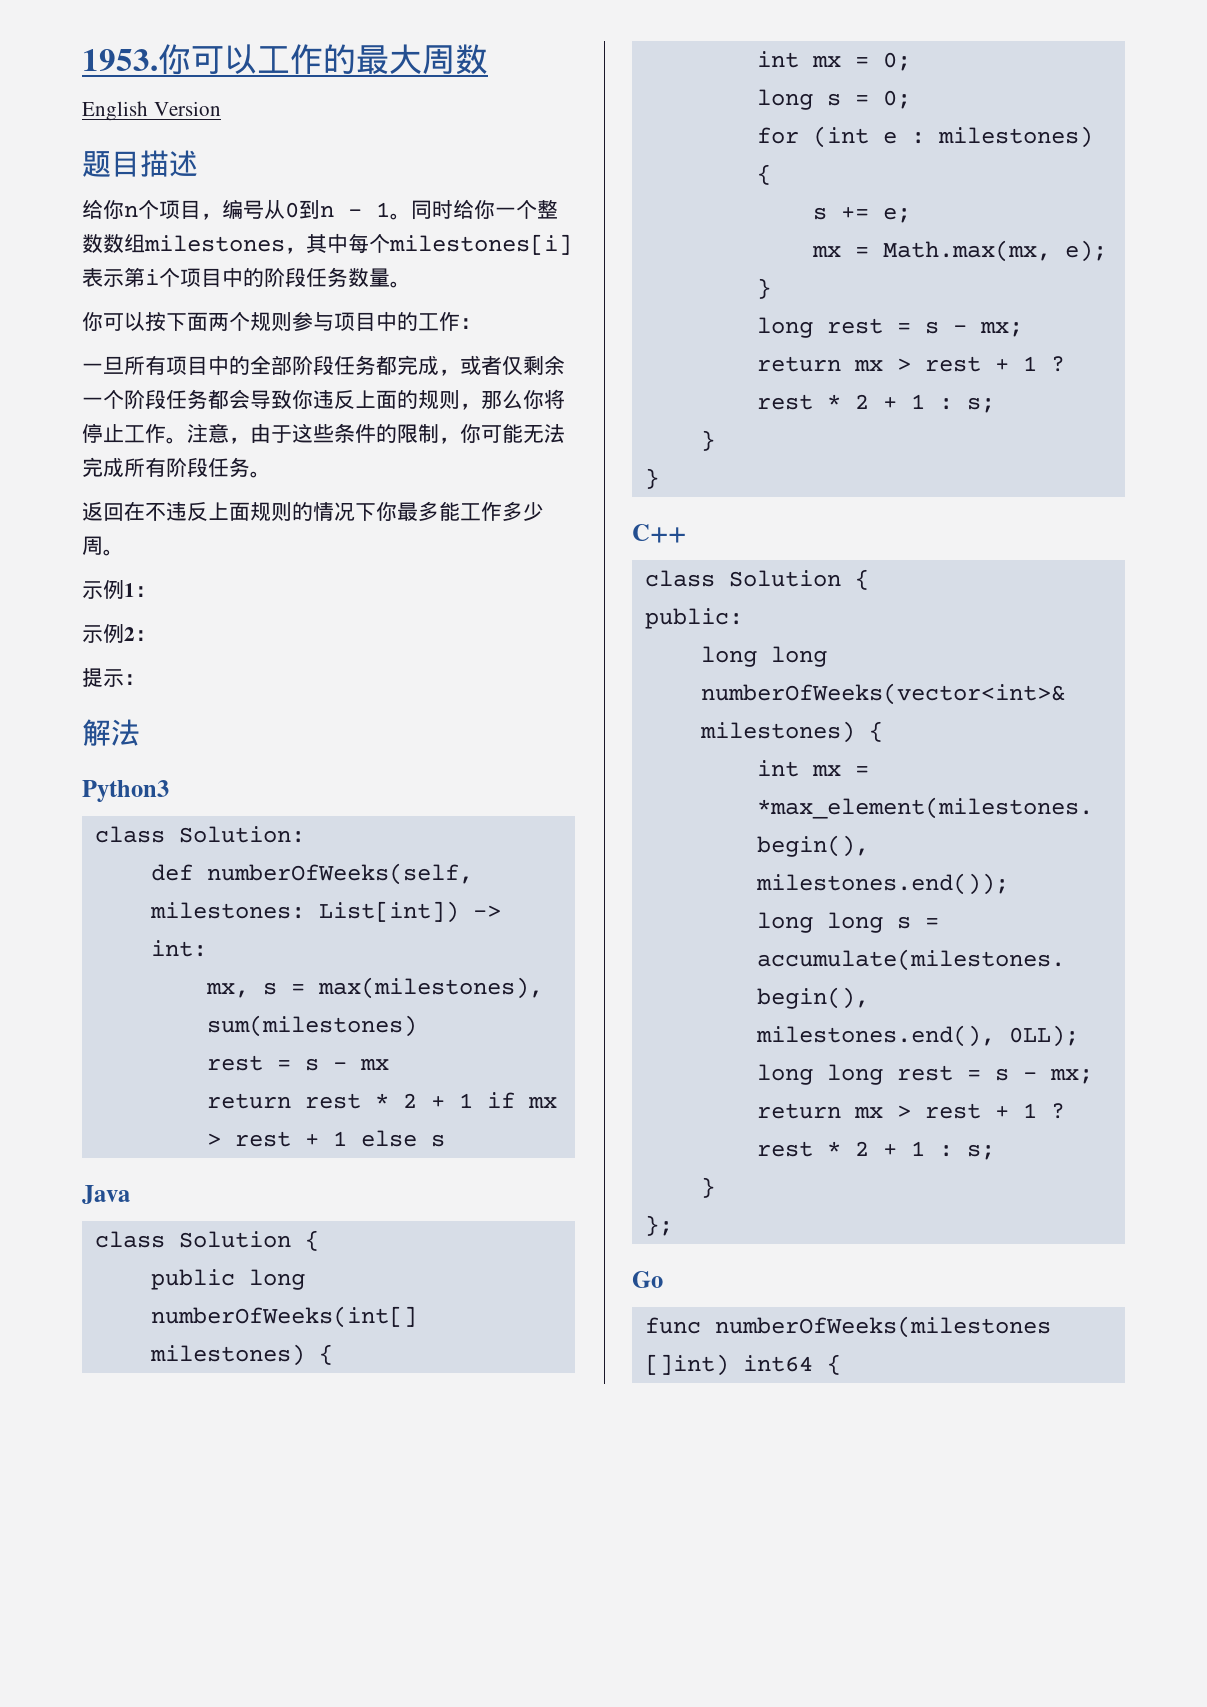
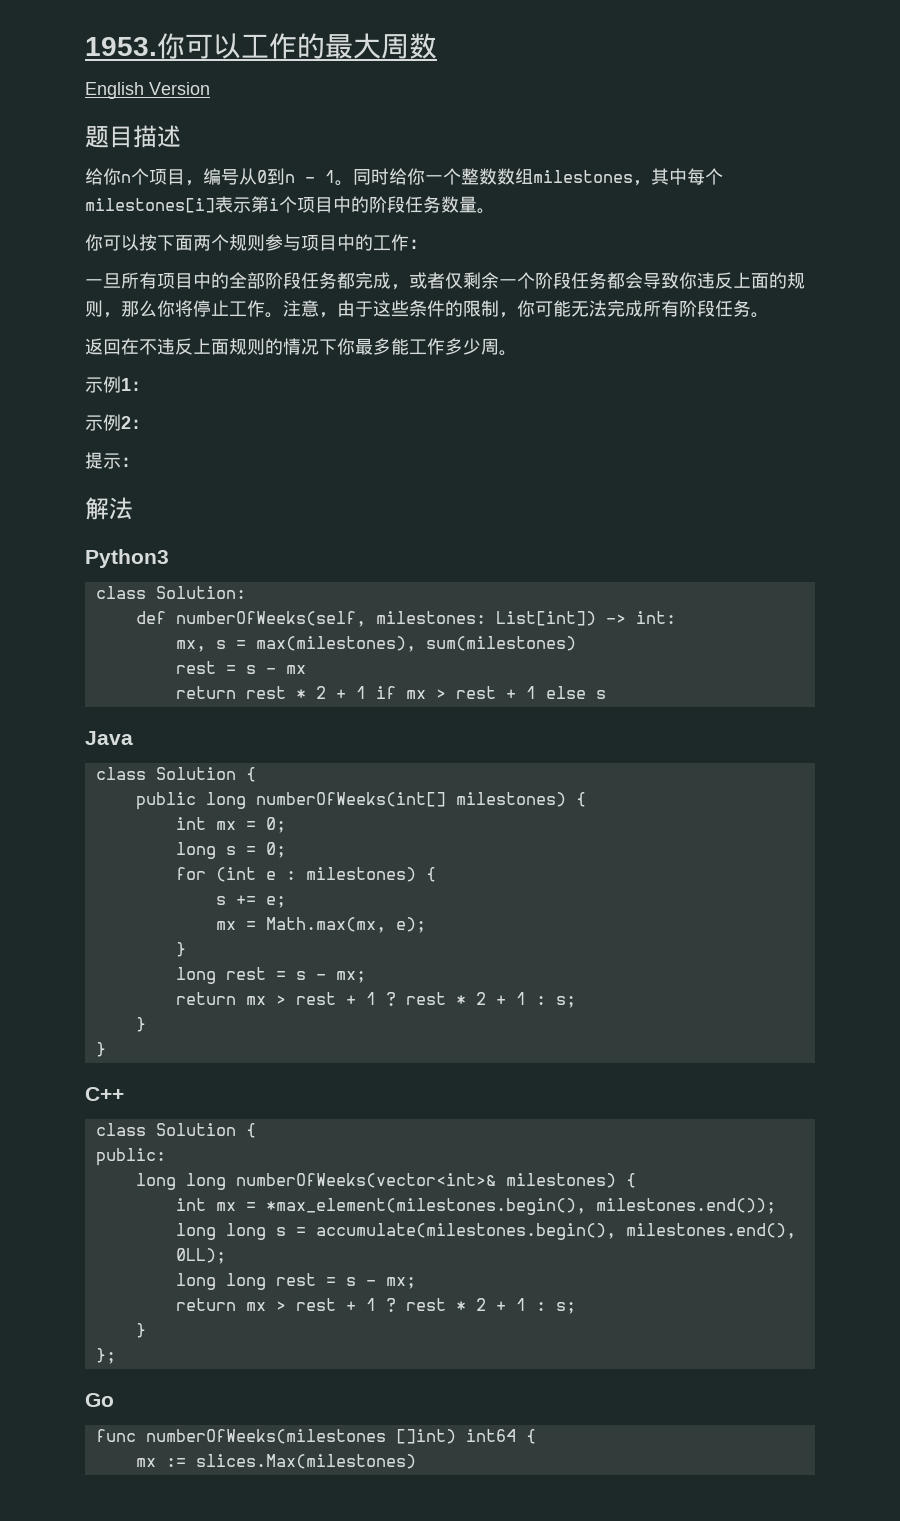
(841, 1364) none -> [135,1454,416,1469] // mx := slices.Max(milestones)

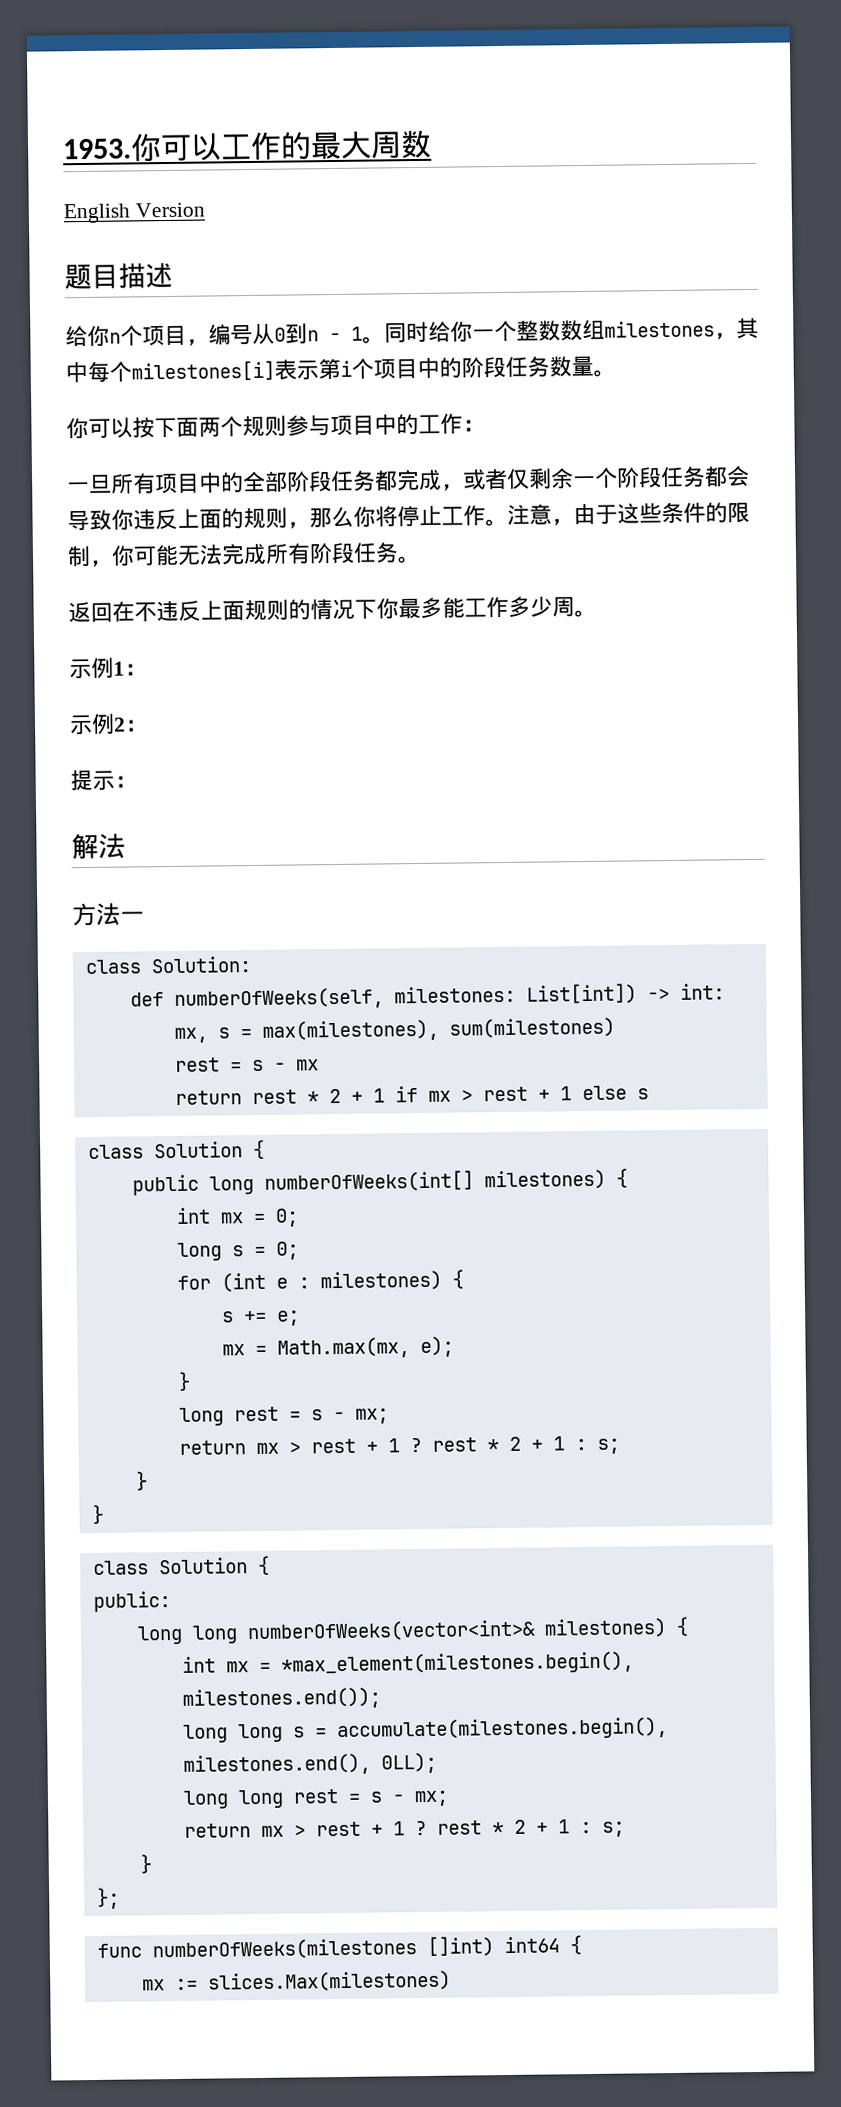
[85,549,169,568] Python3 -> [72,902,145,927] 方法一
[85,731,133,745] // Java -> (649, 1094) none
[85,1087,124,1101] // C++ -> (104, 1514) none
[85,1393,114,1407] // Go -> (120, 1898) none

